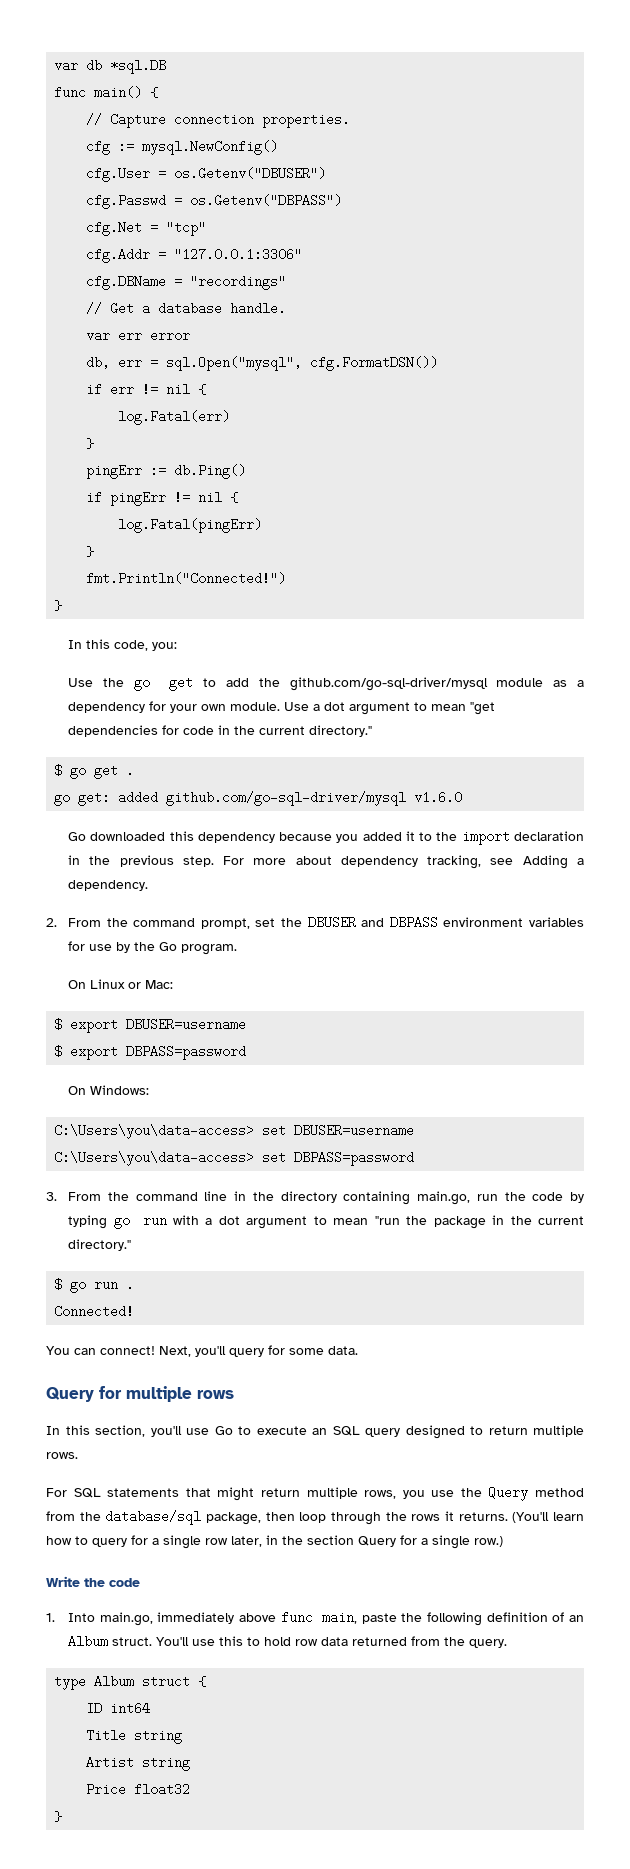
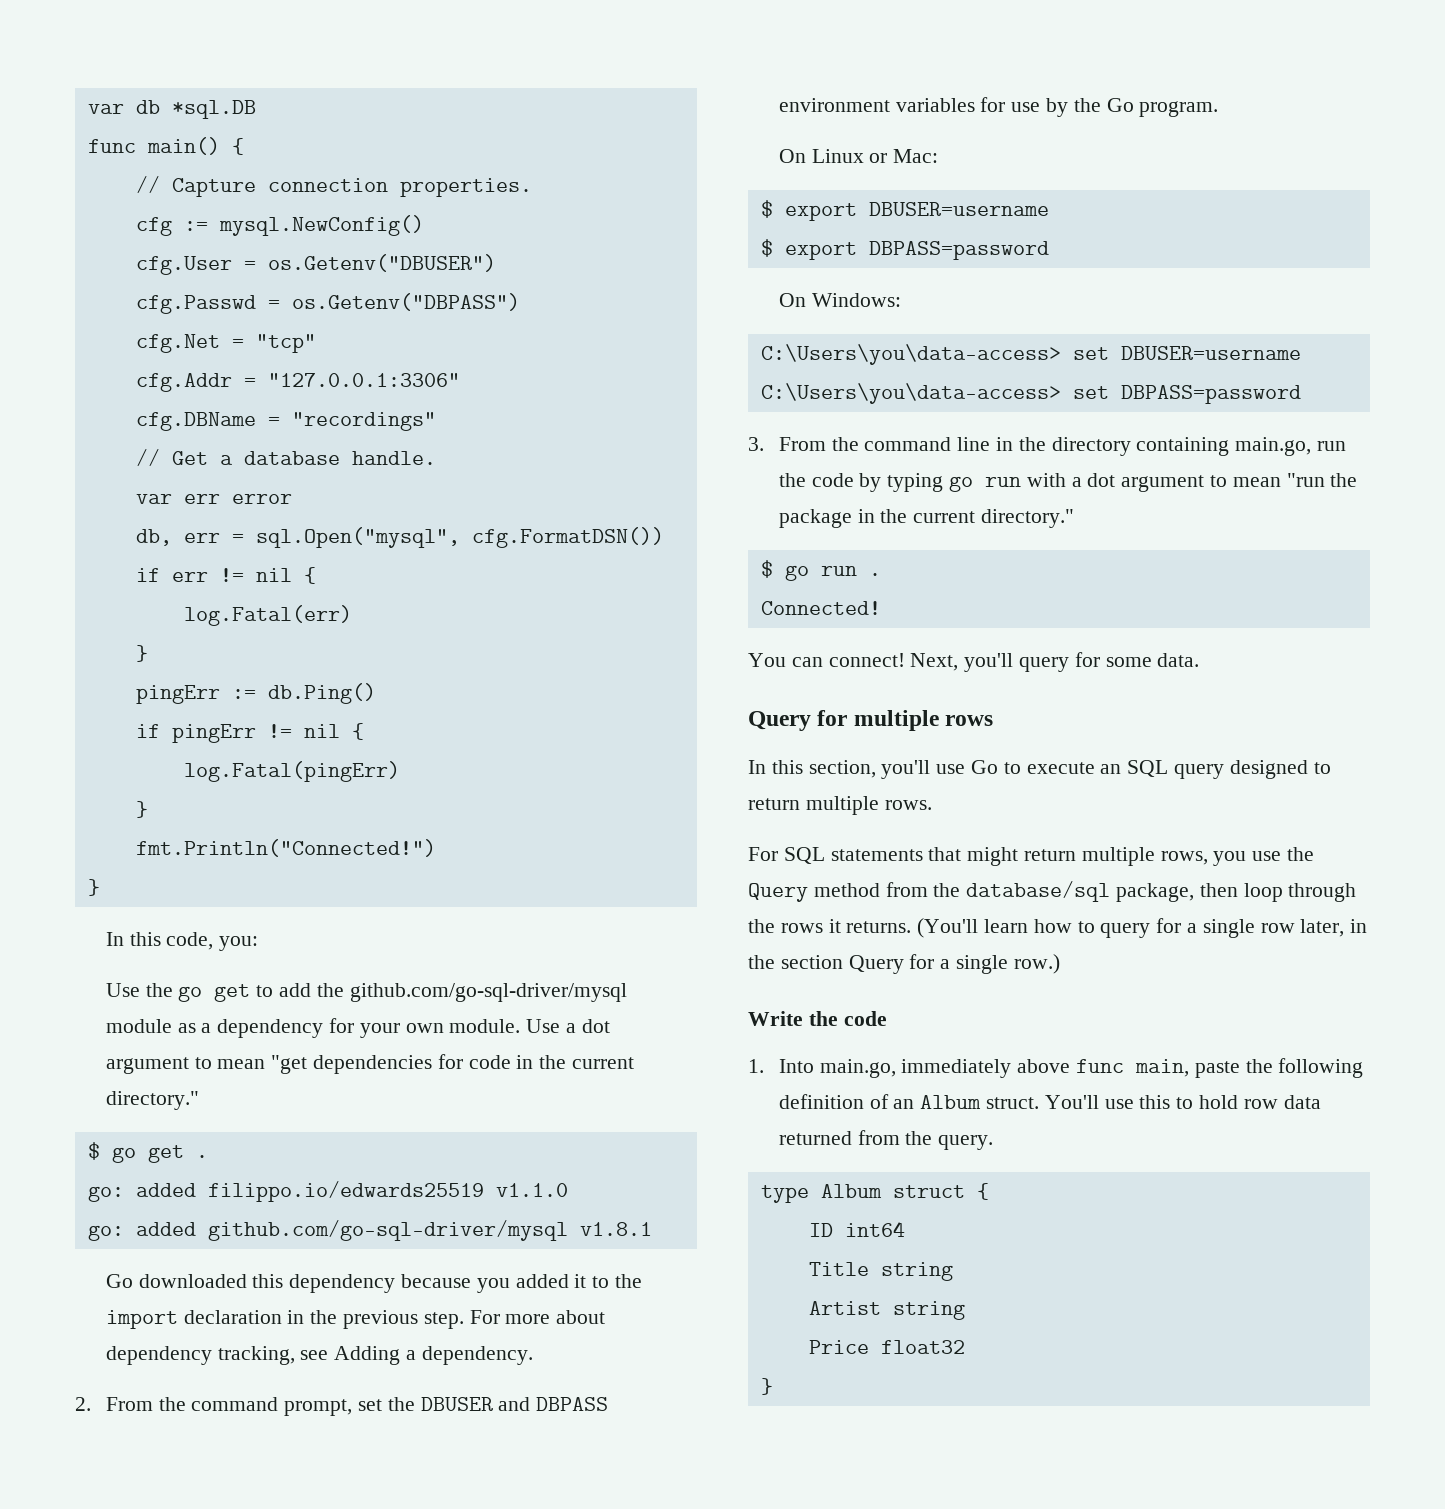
[54,791,111,806] go get: -> [87,1181,568,1202] [87,1225,124,1241] go: added filippo.io/edwards25519 v1.1.0 // go:
[414,791,463,804] v1.6.0 -> [579,1222,652,1236] v1.8.1

